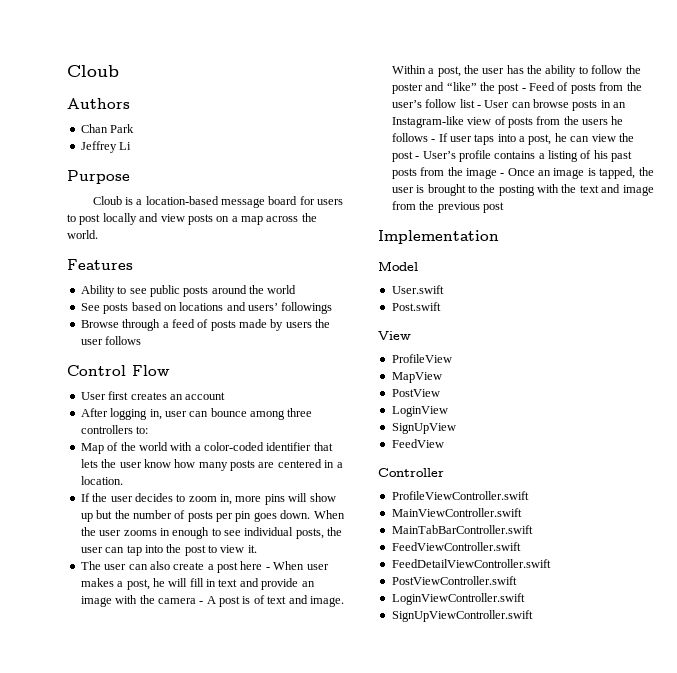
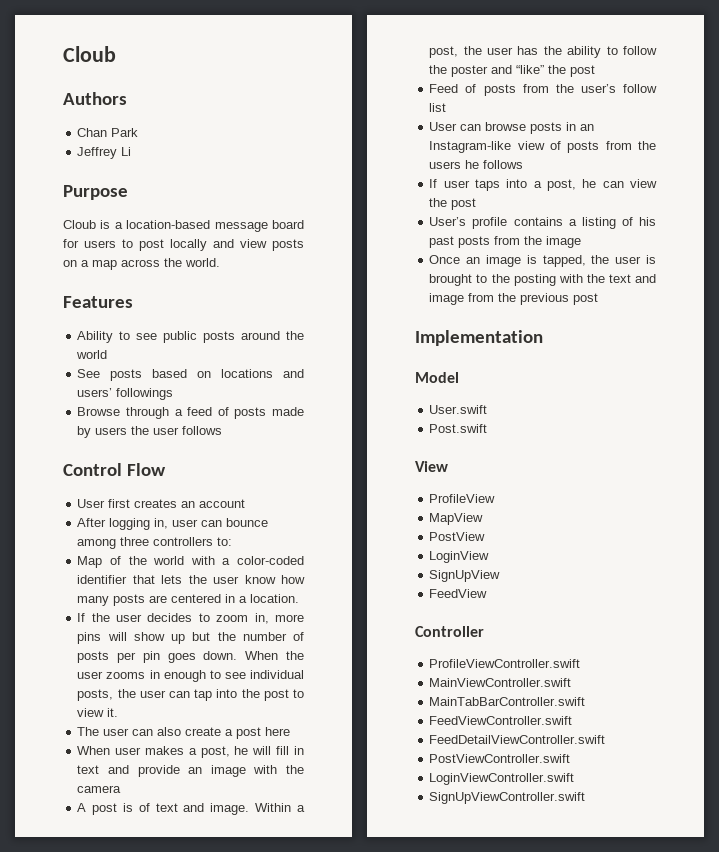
[265,567,270,570] - -> (291, 731) //
[199,601,204,604] - -> (122, 789) //
[521,88,526,91] - -> (596, 71) //
[476,105,481,108] - -> (447, 107) //
[431,139,436,142] - -> (524, 164) //
[415,156,420,159] - -> (477, 204) //
[500,173,505,176] - -> (582, 242) //

